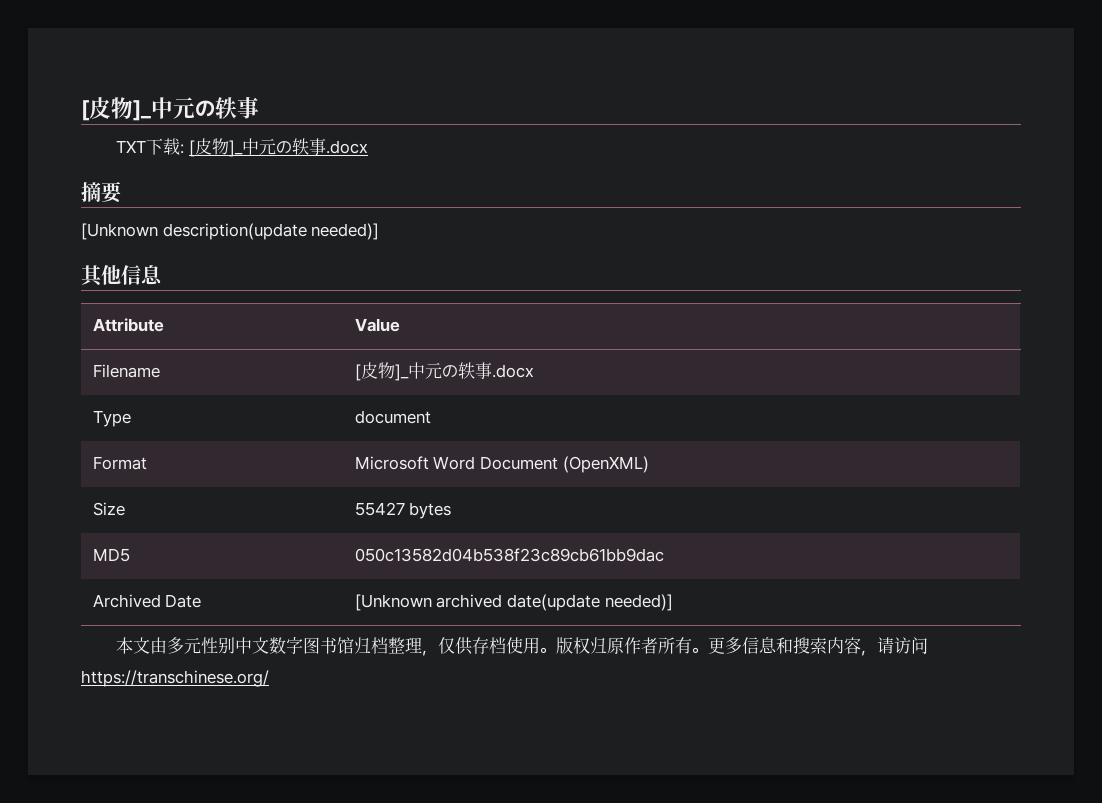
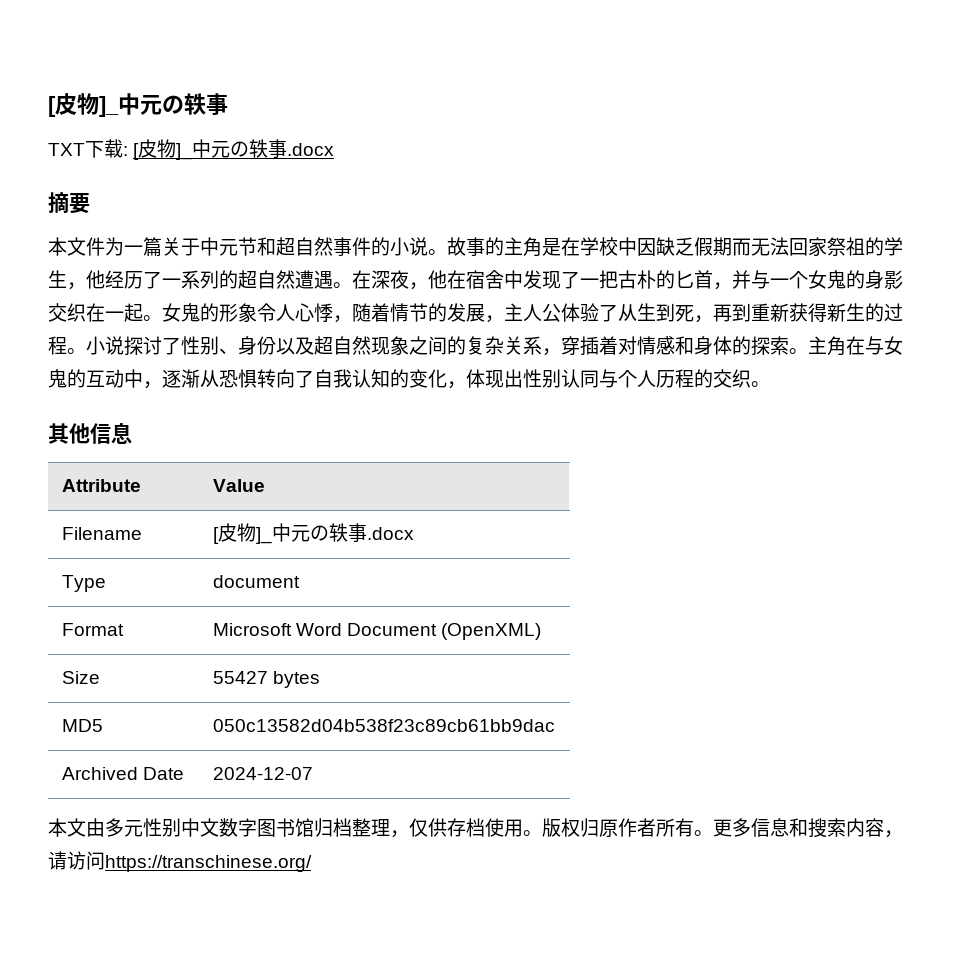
[81,223,380,240] [Unknown description(update needed)] -> [48,237,903,257] [48,270,903,290] [48,303,903,323] [48,336,903,356] [48,369,770,389] 本文件为一篇关于中元节和超自然事件的小说。故事的主角是在学校中因缺乏假期而无法回家祭祖的学生，他经历了一系列的超自然遭遇。在深夜，他在宿舍中发现了一把古朴的匕首，并与一个女鬼的身影交织在一起。女鬼的形象令人心悸，随着情节的发展，主人公体验了从生到死，再到重新获得新生的过程。小说探讨了性别、身份以及超自然现象之间的复杂关系，穿插着对情感和身体的探索。主角在与女鬼的互动中，逐渐从恐惧转向了自我认知的变化，体现出性别认同与个人历程的交织。
[354,594,673,611] [Unknown archived date(update needed)] -> [212,767,313,780] 2024-12-07

